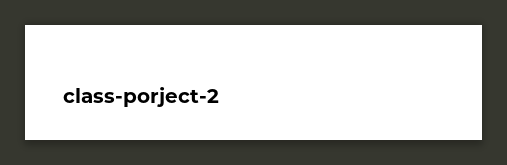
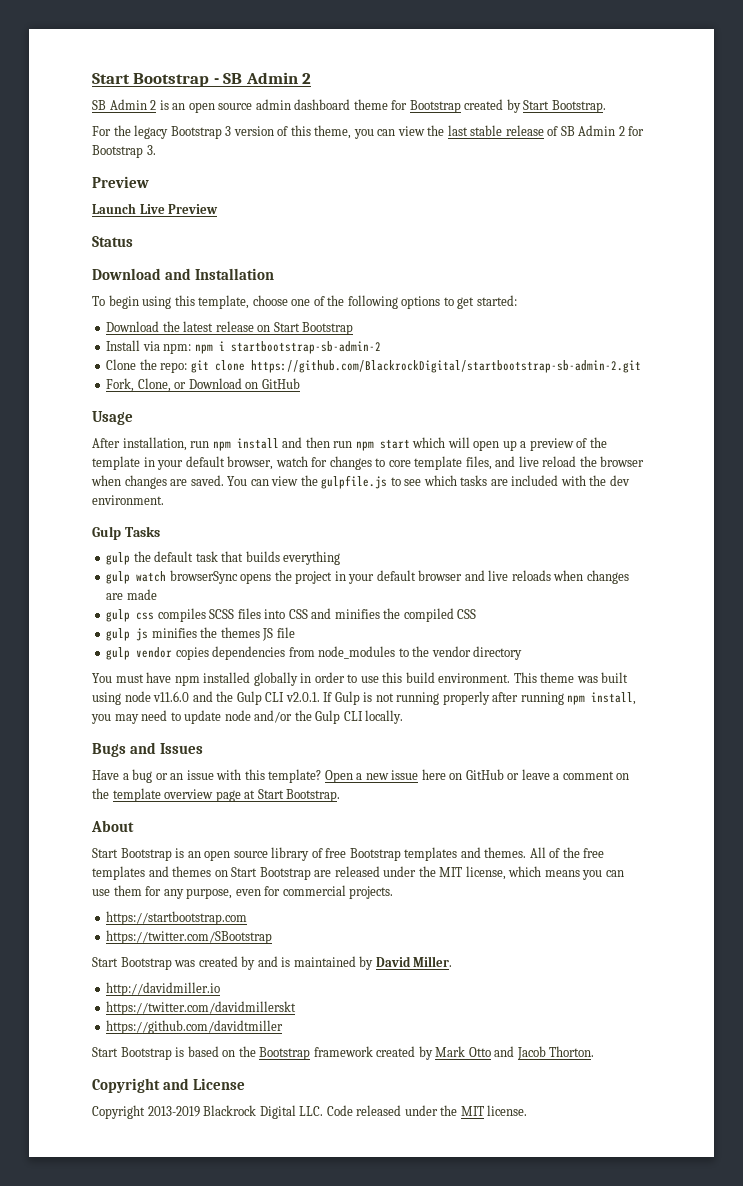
[63,87,219,107] class-porject-2 -> [92,72,312,87] [92,99,606,113] [92,125,645,139] [92,145,156,158] [92,176,149,188] [92,203,219,214] [92,236,133,247] [92,268,275,280] [92,295,517,309] [106,321,354,335] [106,340,381,354] [106,359,641,373] [106,378,300,392] [92,411,133,425] [92,437,607,451] [92,456,645,470] [91,475,630,489] [92,495,164,505] [92,526,160,540] [106,551,341,565] [106,570,629,584] [106,589,157,600] [106,608,477,622] [106,627,295,641] [106,646,523,660] [92,672,629,686] [92,691,637,705] [91,710,404,724] [92,742,204,757] [92,769,630,783] [92,788,341,802] [91,820,134,832] [92,847,605,861] [92,866,624,880] [92,885,394,899] [106,911,248,925] [106,930,273,944] [92,956,453,970] [106,982,221,996] [106,1001,297,1015] [106,1020,284,1034] [92,1046,595,1060] [92,1078,246,1093] [92,1105,528,1119] Start Bootstrap - SB Admin 2 // SB Admin 2 is an open source admin dashboard theme for Bootstrap created by Start Bootstrap. // For the legacy Bootstrap 3 version of this theme, you can view the last stable release of SB Admin 2 for Bootstrap 3. // Preview // Launch Live Preview // Status // Download and Installation // To begin using this template, choose one of the following options to get started: // Download the latest release on Start Bootstrap // Install via npm: npm i startbootstrap-sb-admin-2 // Clone the repo: git clone https://github.com/BlackrockDigital/startbootstrap-sb-admin-2.git // Fork, Clone, or Download on GitHub // Usage // After installation, run npm install and then run npm start which will open up a preview of the template in your default browser, watch for changes to core template files, and live reload the browser when changes are saved. You can view the gulpfile.js to see which tasks are included with the dev environment. // Gulp Tasks // gulp the default task that builds everything // gulp watch browserSync opens the project in your default browser and live reloads when changes are made // gulp css compiles SCSS files into CSS and minifies the compiled CSS // gulp js minifies the themes JS file // gulp vendor copies dependencies from node_modules to the vendor directory // You must have npm installed globally in order to use this build environment. This theme was built using node v11.6.0 and the Gulp CLI v2.0.1. If Gulp is not running properly after running npm install, you may need to update node and/or the Gulp CLI locally. // Bugs and Issues // Have a bug or an issue with this template? Open a new issue here on GitHub or leave a comment on the template overview page at Start Bootstrap. // About // Start Bootstrap is an open source library of free Bootstrap templates and themes. All of the free templates and themes on Start Bootstrap are released under the MIT license, which means you can use them for any purpose, even for commercial projects. // https://startbootstrap.com // https://twitter.com/SBootstrap // Start Bootstrap was created by and is maintained by David Miller. // http://davidmiller.io // https://twitter.com/davidmillerskt // https://github.com/davidtmiller // Start Bootstrap is based on the Bootstrap framework created by Mark Otto and Jacob Thorton. // Copyright and License // Copyright 2013-2019 Blackrock Digital LLC. Code released under the MIT license.

